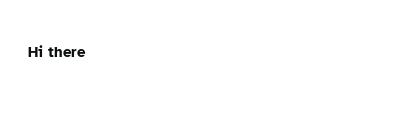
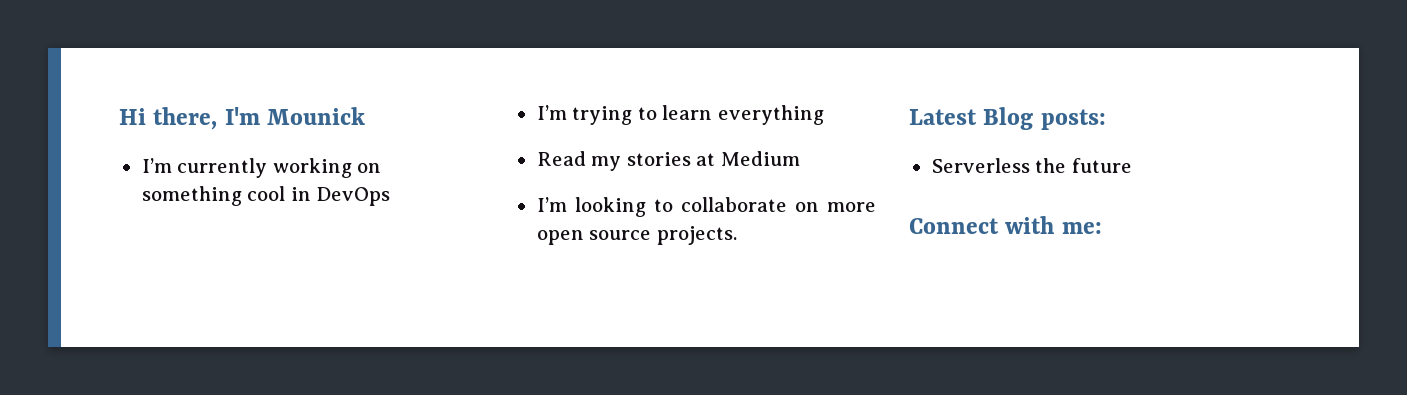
[48,47,86,57] there -> [153,107,365,130] [141,158,382,178] [141,186,391,206] [536,105,824,125] [536,151,800,171] [536,197,876,217] [536,226,737,245] [909,107,1106,130] [931,158,1132,173] [909,216,1102,234] there, I'm Mounick // I’m currently working on something cool in DevOps // I’m trying to learn everything // Read my stories at Medium // I’m looking to collaborate on more open source projects. // Latest Blog posts: // Serverless the future // Connect with me:

